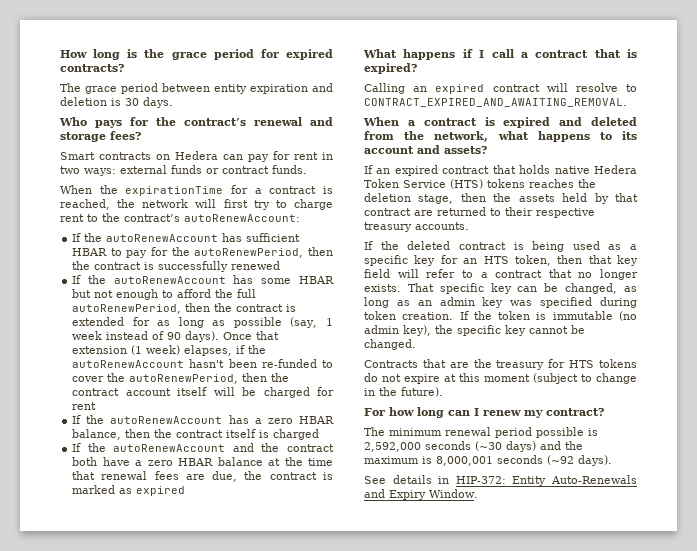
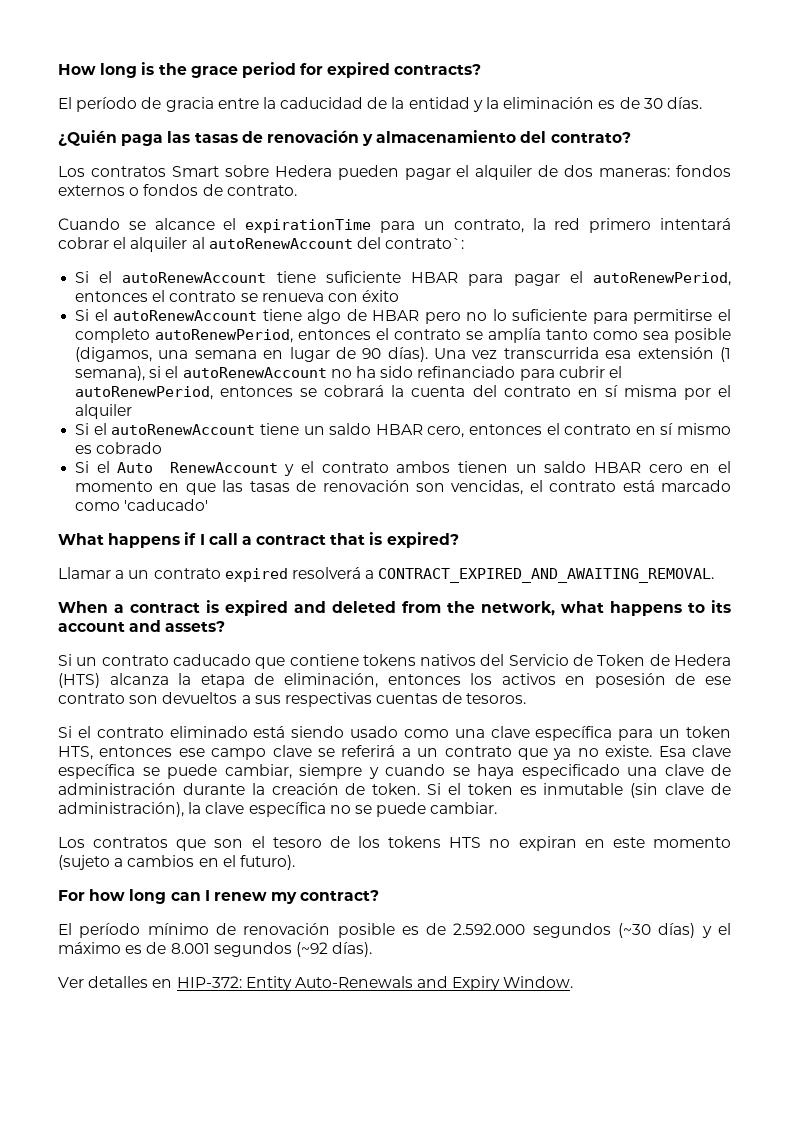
[60,83,333,94] [60,97,173,108] [59,117,333,128] [60,131,141,142] [60,151,333,162] [60,165,307,176] [60,185,333,196] [60,199,333,210] [60,213,300,222] [72,233,301,242] [72,247,333,258] [72,261,281,272] [72,275,334,284] [72,289,257,300] [72,303,297,314] [72,317,333,328] [72,331,280,342] [72,345,267,356] [72,359,333,368] [72,373,290,384] [72,387,334,398] [72,402,97,410] [72,415,334,424] [72,429,320,440] [72,443,334,452] [72,457,334,466] [72,471,333,482] [72,485,186,496] The grace period between entity expiration and deletion is 30 days. // Who pays for the contract’s renewal and storage fees? // Smart contracts on Hedera can pay for rent in two ways: external funds or contract funds. // When the expirationTime for a contract is reached, the network will first try to charge rent to the contract’s autoRenewAccount: // If the autoRenewAccount has sufficient HBAR to pay for the autoRenewPeriod, then the contract is successfully renewed // If the autoRenewAccount has some HBAR but not enough to afford the full autoRenewPeriod, then the contract is extended for as long as possible (say, 1 week instead of 90 days). Once that extension (1 week) elapses, if the autoRenewAccount hasn't been re-funded to cover the autoRenewPeriod, then the contract account itself will be charged for rent // If the autoRenewAccount has a zero HBAR balance, then the contract itself is charged // If the autoRenewAccount and the contract both have a zero HBAR balance at the time that renewal fees are due, the contract is marked as expired -> [58,97,702,112] [58,130,631,146] [58,165,731,180] [58,184,297,196] [58,218,731,233] [58,237,465,252] [75,271,732,286] [75,290,400,302] [75,309,731,324] [75,328,732,343] [75,347,732,362] [75,366,622,381] [75,385,731,400] [75,404,133,419] [75,423,731,438] [75,442,163,454] [75,461,731,476] [75,480,732,495] [75,499,209,511] El período de gracia entre la caducidad de la entidad y la eliminación es de 30 días. // ¿Quién paga las tasas de renovación y almacenamiento del contrato? // Los contratos Smart sobre Hedera pueden pagar el alquiler de dos maneras: fondos externos o fondos de contrato. // Cuando se alcance el expirationTime para un contrato, la red primero intentará cobrar el alquiler al autoRenewAccount del contrato`: // Si el autoRenewAccount tiene suficiente HBAR para pagar el autoRenewPeriod, entonces el contrato se renueva con éxito // Si el autoRenewAccount tiene algo de HBAR pero no lo suficiente para permitirse el completo autoRenewPeriod, entonces el contrato se amplía tanto como sea posible (digamos, una semana en lugar de 90 días). Una vez transcurrida esa extensión (1 semana), si el autoRenewAccount no ha sido refinanciado para cubrir el autoRenewPeriod, entonces se cobrará la cuenta del contrato en sí misma por el alquiler // Si el autoRenewAccount tiene un saldo HBAR cero, entonces el contrato en sí mismo es cobrado // Si el Auto RenewAccount y el contrato ambos tienen un saldo HBAR cero en el momento en que las tasas de renovación son vencidas, el contrato está marcado como 'caducado'
[364,83,637,94] Calling an expired contract will resolve to -> [58,567,375,582] Llamar a un contrato expired resolverá a
[364,165,637,176] [364,179,596,189] [364,193,638,204] [364,207,595,218] [364,222,469,232] [364,241,637,252] [364,255,638,266] [364,269,638,280] [364,283,637,294] [364,297,637,308] [364,311,637,321] [364,325,585,336] [364,339,416,350] [364,359,637,370] [364,373,637,384] [364,387,443,397] If an expired contract that holds native Hedera Token Service (HTS) tokens reaches the deletion stage, then the assets held by that contract are returned to their respective treasury accounts. // If the deleted contract is being used as a specific key for an HTS token, then that key field will refer to a contract that no longer exists. That specific key can be changed, as long as an admin key was specified during token creation. If the token is immutable (no admin key), the specific key cannot be changed. // Contracts that are the treasury for HTS tokens do not expire at this moment (subject to change in the future). -> [58,654,731,669] [58,673,732,688] [58,692,527,707] [58,726,731,741] [58,745,731,760] [58,764,731,779] [58,783,731,798] [58,802,498,817] [58,836,731,851] [58,855,295,870] Si un contrato caducado que contiene tokens nativos del Servicio de Token de Hedera (HTS) alcanza la etapa de eliminación, entonces los activos en posesión de ese contrato son devueltos a sus respectivas cuentas de tesoros. // Si el contrato eliminado está siendo usado como una clave específica para un token HTS, entonces ese campo clave se referirá a un contrato que ya no existe. Esa clave específica se puede cambiar, siempre y cuando se haya especificado una clave de administración durante la creación de token. Si el token es inmutable (sin clave de administración), la clave específica no se puede cambiar. // Los contratos que son el tesoro de los tokens HTS no expiran en este momento (sujeto a cambios en el futuro).
[364,427,598,438] [364,441,583,452] [364,455,612,466] [364,475,450,484] The minimum renewal period possible is 2,592,000 seconds (~30 days) and the maximum is 8,000,001 seconds (~92 days). // See details in -> [58,923,731,938] [58,942,373,957] [58,976,173,988] El período mínimo de renovación posible es de 2.592.000 segundos (~30 días) y el máximo es de 8.001 segundos (~92 días). // Ver detalles en

